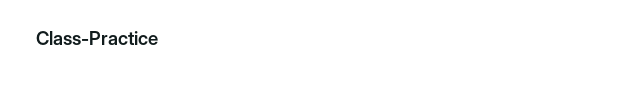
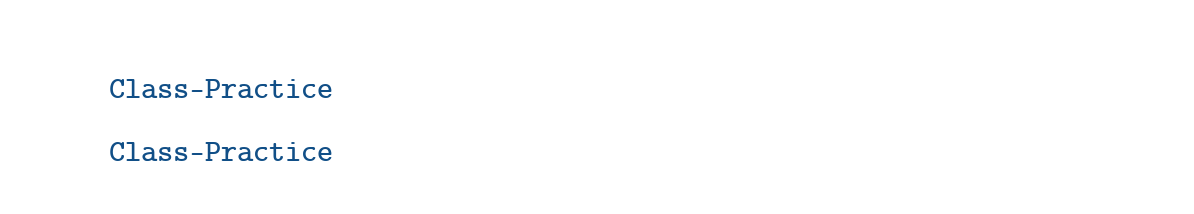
[36,31,158,45] Class-Practice -> [109,79,333,99] [109,142,333,162] Class-Practice // Class-Practice

